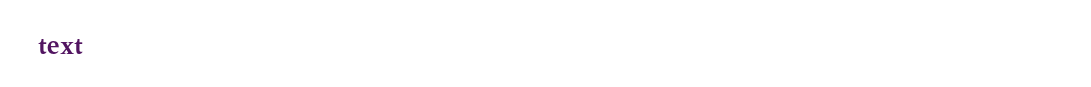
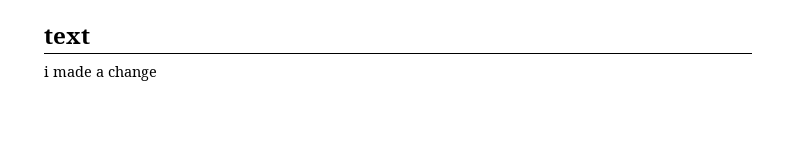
(83, 47) none -> [44,66,157,81] // i made a change

